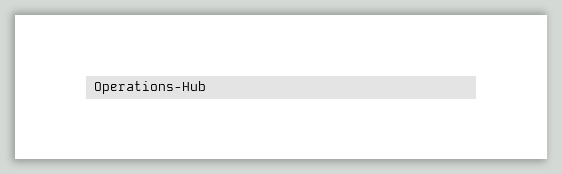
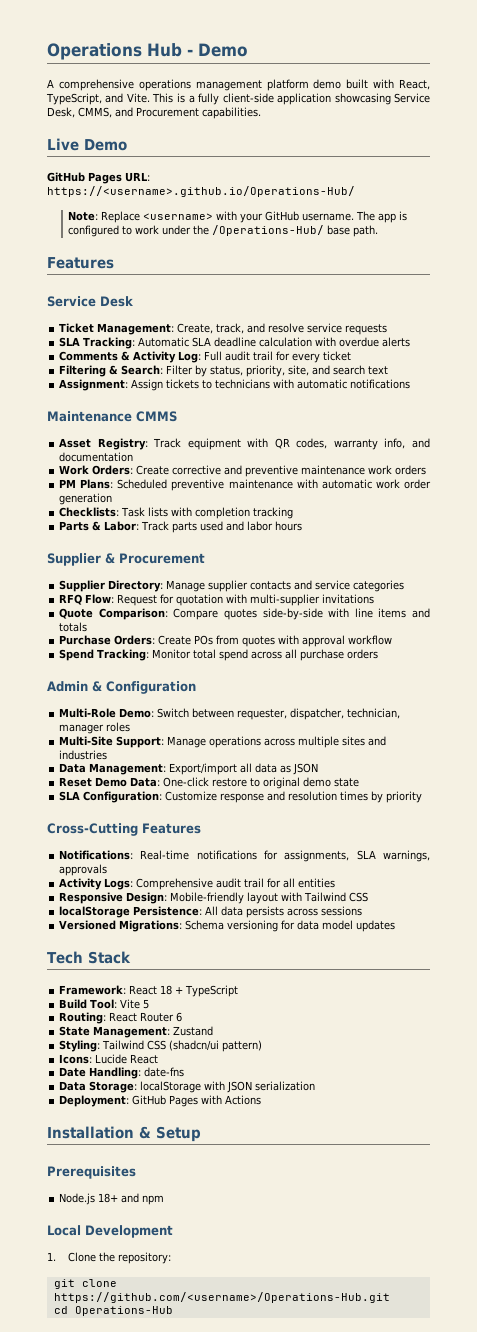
(94, 87) none -> [47,43,248,60] [47,79,430,91] [46,93,430,105] [47,107,261,119] [47,138,127,151] [47,172,150,184] [47,186,355,197] [68,211,408,223] [68,225,379,237] [47,257,114,269] [47,296,133,307] [59,323,388,335] [59,337,411,349] [59,351,352,363] [59,365,389,377] [59,379,411,391] [47,411,177,422] [59,438,431,450] [59,452,134,462] [59,465,427,477] [59,479,432,491] [59,493,113,505] [59,507,294,519] [59,521,303,533] [47,553,205,566] [59,580,405,592] [59,594,375,606] [59,608,431,620] [59,622,88,632] [59,635,393,647] [59,649,379,661] [47,681,196,694] [59,708,401,720] [59,722,131,734] [59,736,387,748] [59,750,108,760] [59,763,319,775] [59,777,360,789] [59,791,423,803] [47,823,201,836] [59,850,430,862] [59,864,108,876] [59,878,336,890] [59,892,369,904] [59,906,363,918] [59,920,396,932] [47,951,131,964] [59,985,239,997] [59,999,150,1009] [59,1012,183,1024] [59,1026,214,1038] [59,1040,263,1052] [59,1054,159,1064] [59,1067,185,1079] [59,1081,316,1093] [59,1095,262,1107] [47,1126,201,1142] [47,1166,136,1179] [59,1193,165,1205] [47,1225,173,1238] [47,1252,172,1264] [53,1279,117,1289] [53,1292,390,1303] [53,1306,68,1314] Operations Hub - Demo // A comprehensive operations management platform demo built with React, TypeScript, and Vite. This is a fully client-side application showcasing Service Desk, CMMS, and Procurement capabilities. // Live Demo // GitHub Pages URL: https://<username>.github.io/Operations-Hub/ // Note: Replace <username> with your GitHub username. The app is configured to work under the /Operations-Hub/ base path. // Features // Service Desk // Ticket Management: Create, track, and resolve service requests // SLA Tracking: Automatic SLA deadline calculation with overdue alerts // Comments & Activity Log: Full audit trail for every ticket // Filtering & Search: Filter by status, priority, site, and search text // Assignment: Assign tickets to technicians with automatic notifications // Maintenance CMMS // Asset Registry: Track equipment with QR codes, warranty info, and documentation // Work Orders: Create corrective and preventive maintenance work orders // PM Plans: Scheduled preventive maintenance with automatic work order generation // Checklists: Task lists with completion tracking // Parts & Labor: Track parts used and labor hours // Supplier & Procurement // Supplier Directory: Manage supplier contacts and service categories // RFQ Flow: Request for quotation with multi-supplier invitations // Quote Comparison: Compare quotes side-by-side with line items and totals // Purchase Orders: Create POs from quotes with approval workflow // Spend Tracking: Monitor total spend across all purchase orders // Admin & Configuration // Multi-Role Demo: Switch between requester, dispatcher, technician, manager roles // Multi-Site Support: Manage operations across multiple sites and industries // Data Management: Export/import all data as JSON // Reset Demo Data: One-click restore to original demo state // SLA Configuration: Customize response and resolution times by priority // Cross-Cutting Features // Notifications: Real-time notifications for assignments, SLA warnings, approvals // Activity Logs: Comprehensive audit trail for all entities // Responsive Design: Mobile-friendly layout with Tailwind CSS // localStorage Persistence: All data persists across sessions // Versioned Migrations: Schema versioning for data model updates // Tech Stack // Framework: React 18 + TypeScript // Build Tool: Vite 5 // Routing: React Router 6 // State Management: Zustand // Styling: Tailwind CSS (shadcn/ui pattern) // Icons: Lucide React // Date Handling: date-fns // Data Storage: localStorage with JSON serialization // Deployment: GitHub Pages with Actions // Installation & Setup // Prerequisites // Node.js 18+ and npm // Local Development // 1. Clone the repository: // git clone https://github.com/<username>/Operations-Hub.git // cd

